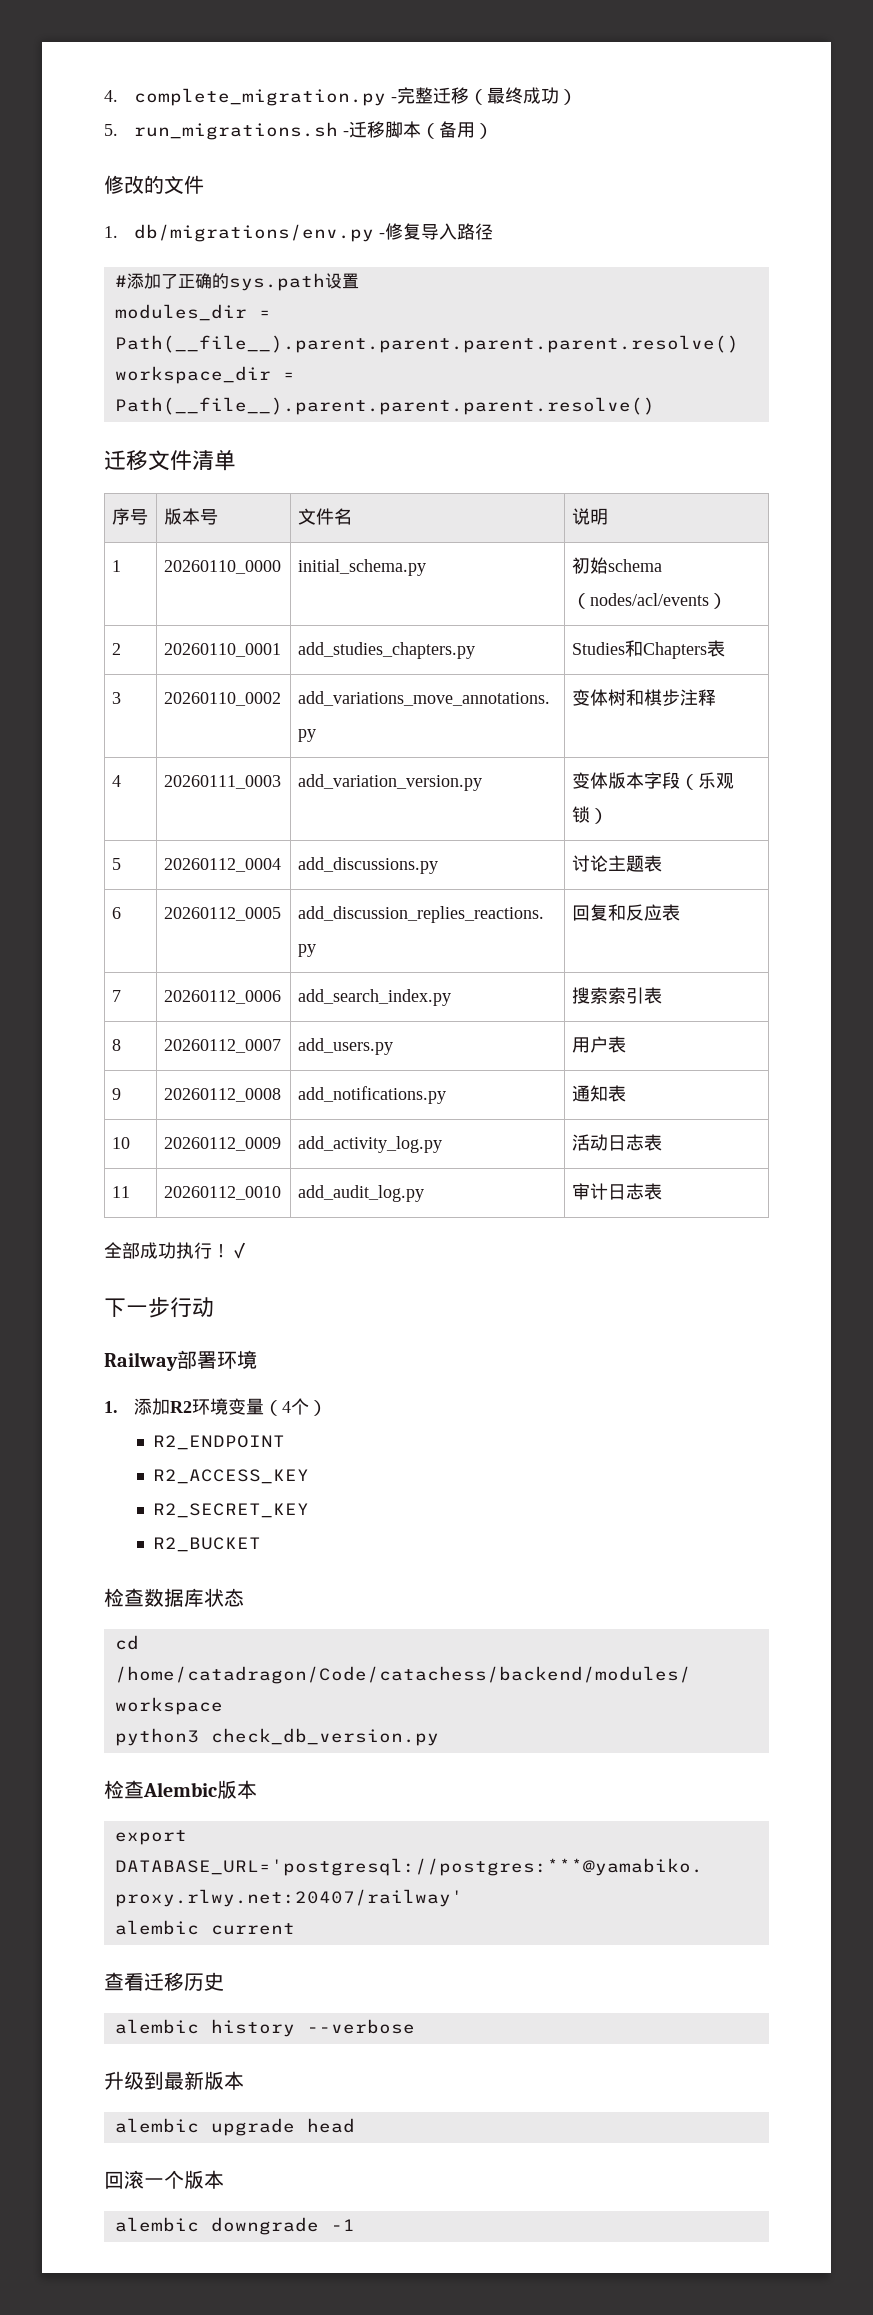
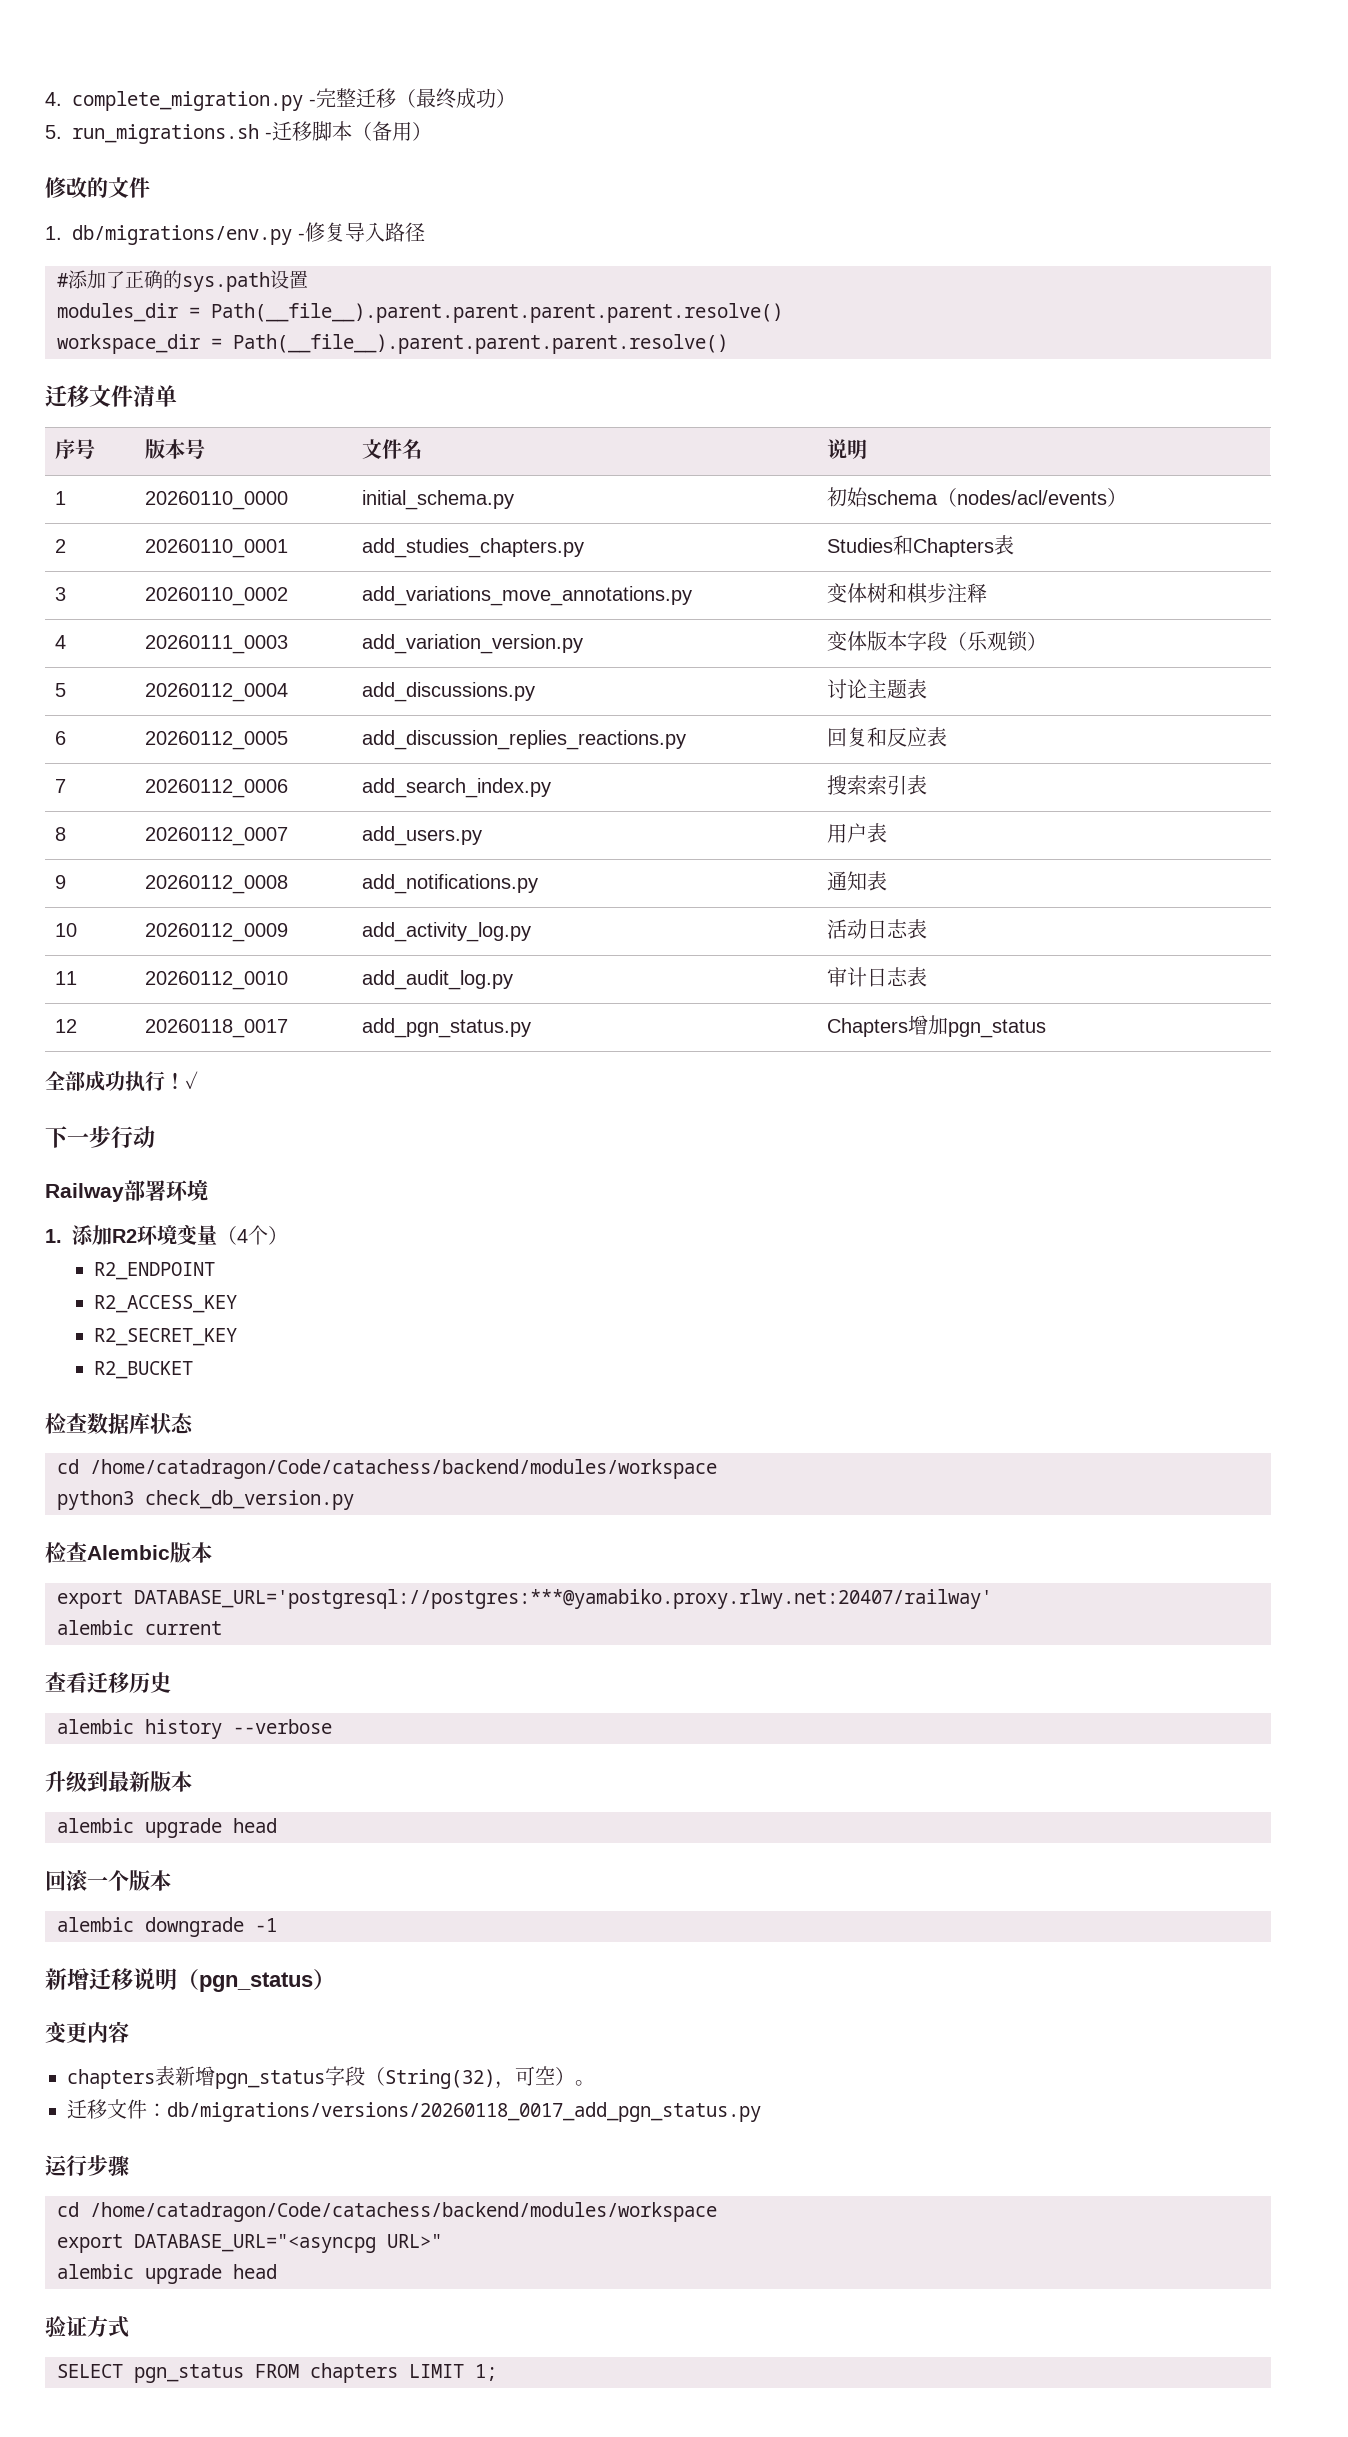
(662, 1191) none -> [55,1019,78,1033] [145,1019,289,1038] [362,1018,532,1038] [827,1015,1047,1038] // 12 | 20260118_0017 | add_pgn_status.py | Chapters增加pgn_status
(355, 2225) none -> [45,1968,335,1992] [45,2021,129,2043] [67,2066,595,2089] [67,2099,761,2122] [45,2155,129,2176] [57,2202,717,2222] [57,2234,442,2253] [57,2264,277,2284] [45,2316,129,2338] [57,2363,497,2383] // 新增迁移说明（pgn_status） // 变更内容 // chapters表新增pgn_status字段（String(32)，可空）。 // 迁移文件：db/migrations/versions/20260118_0017_add_pgn_status.py // 运行步骤 // cd /home/catadragon/Code/catachess/backend/modules/workspace // export DATABASE_URL="<asyncpg URL>" // alembic upgrade head // 验证方式 // SELECT pgn_status FROM chapters LIMIT 1;

